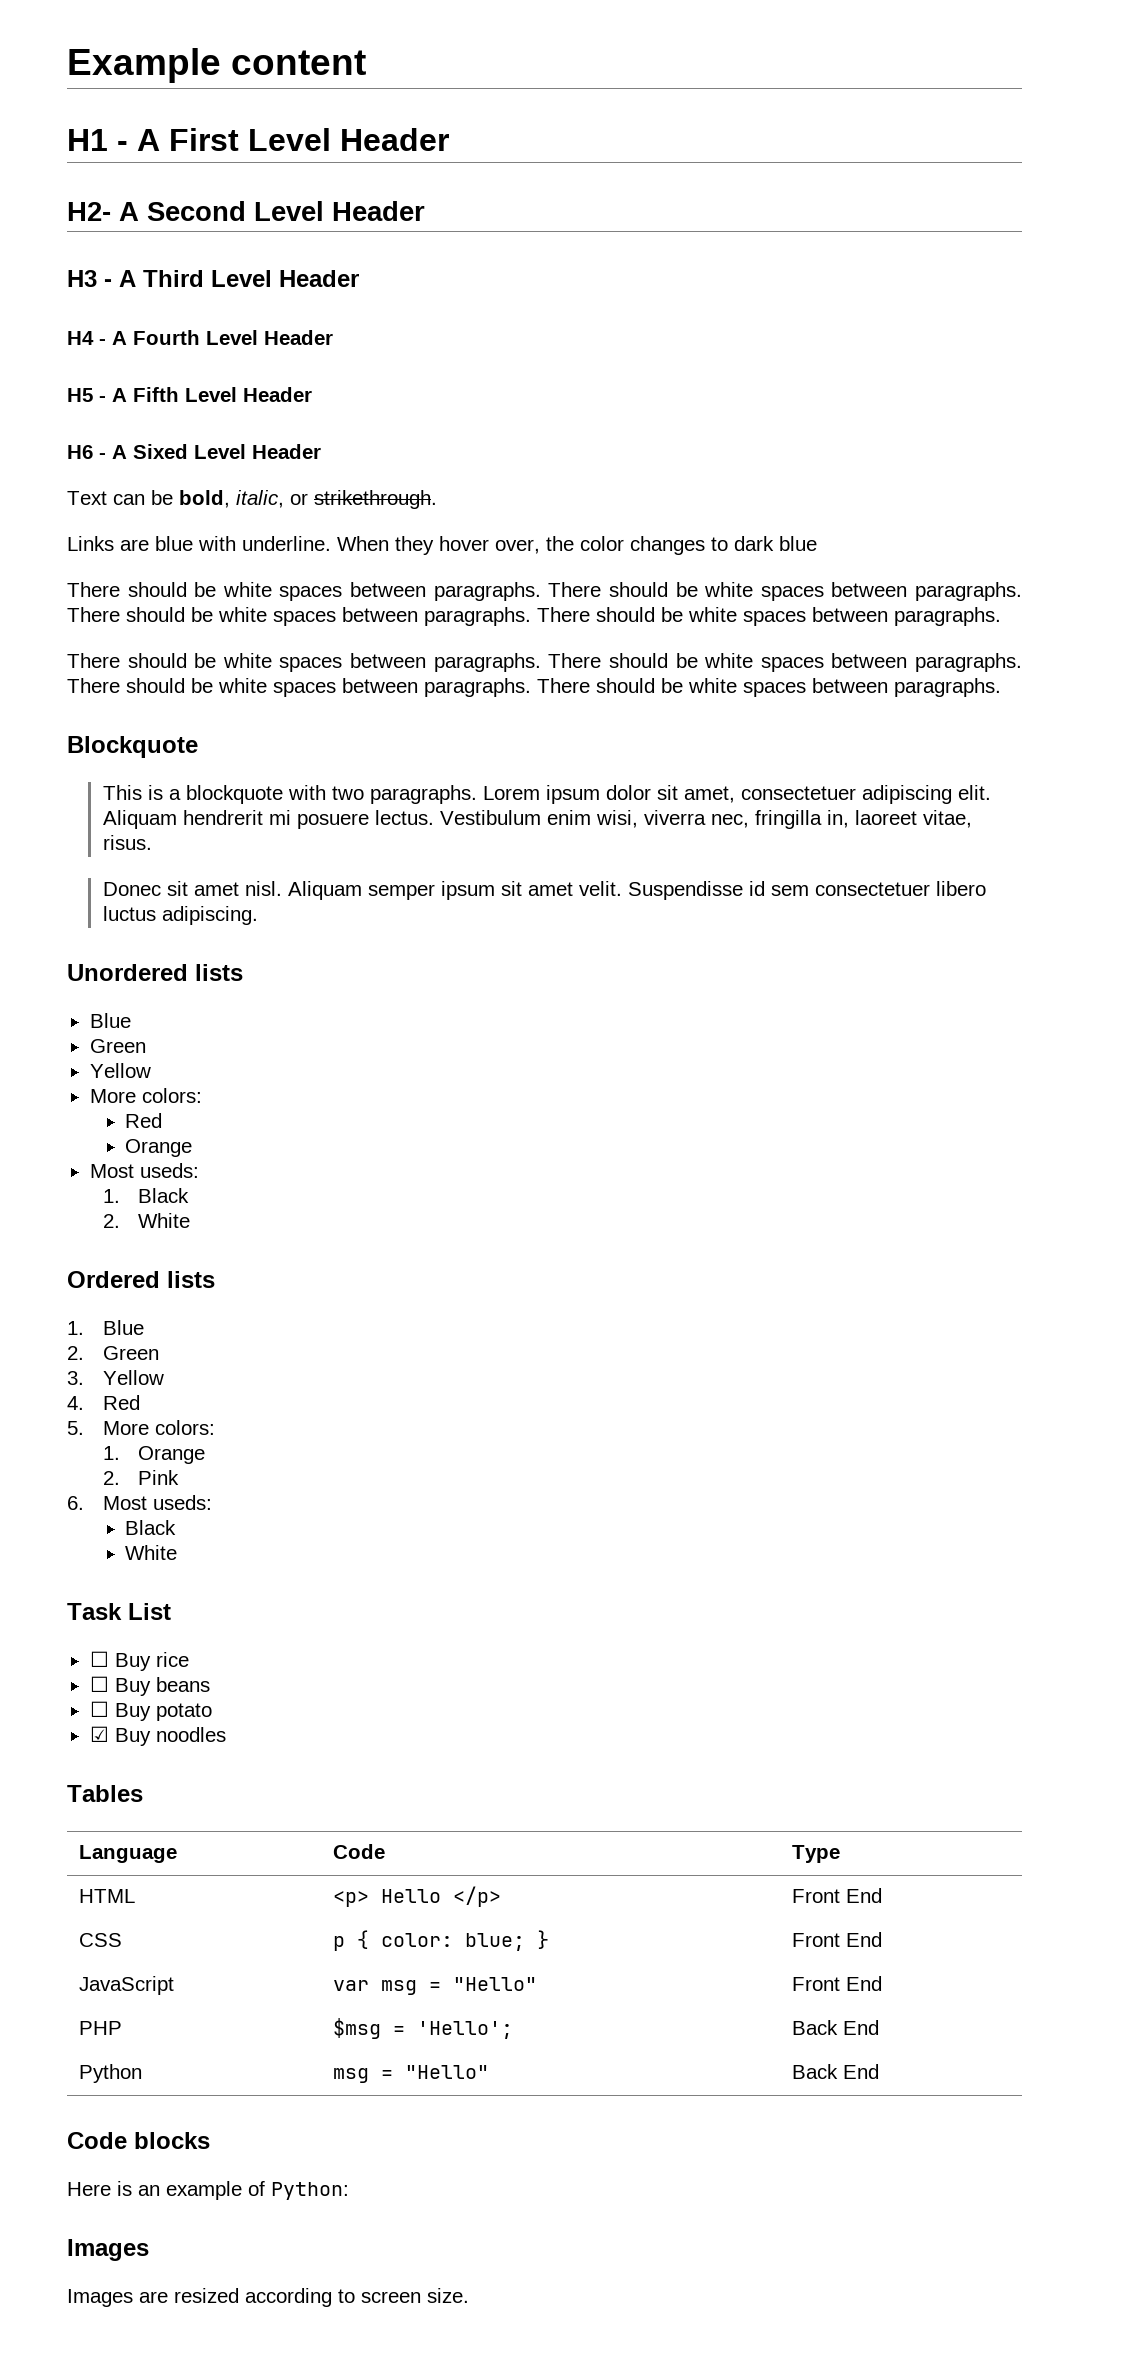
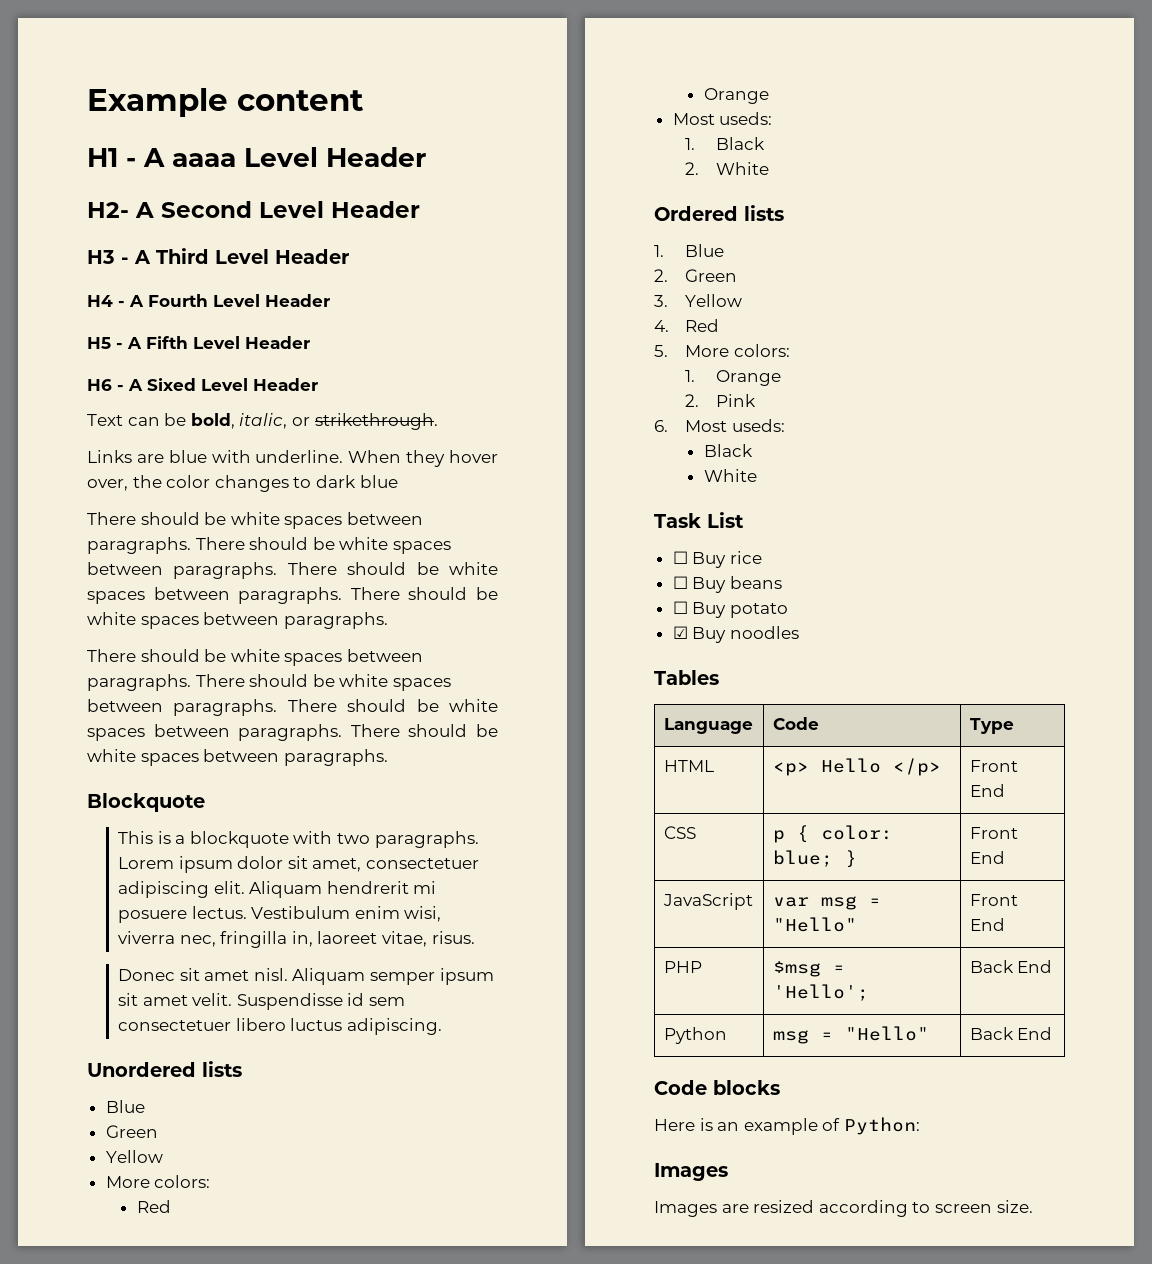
[169,128,239,151] First -> [172,153,236,167] aaaa

